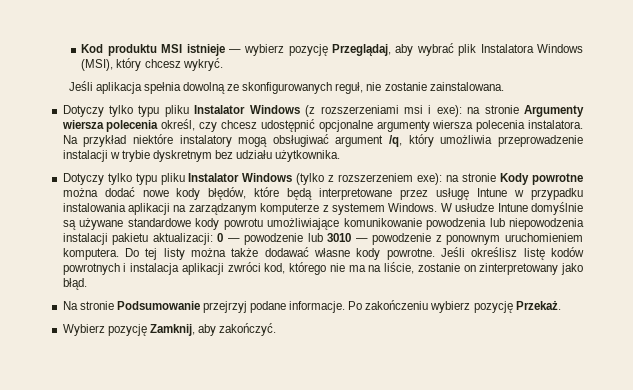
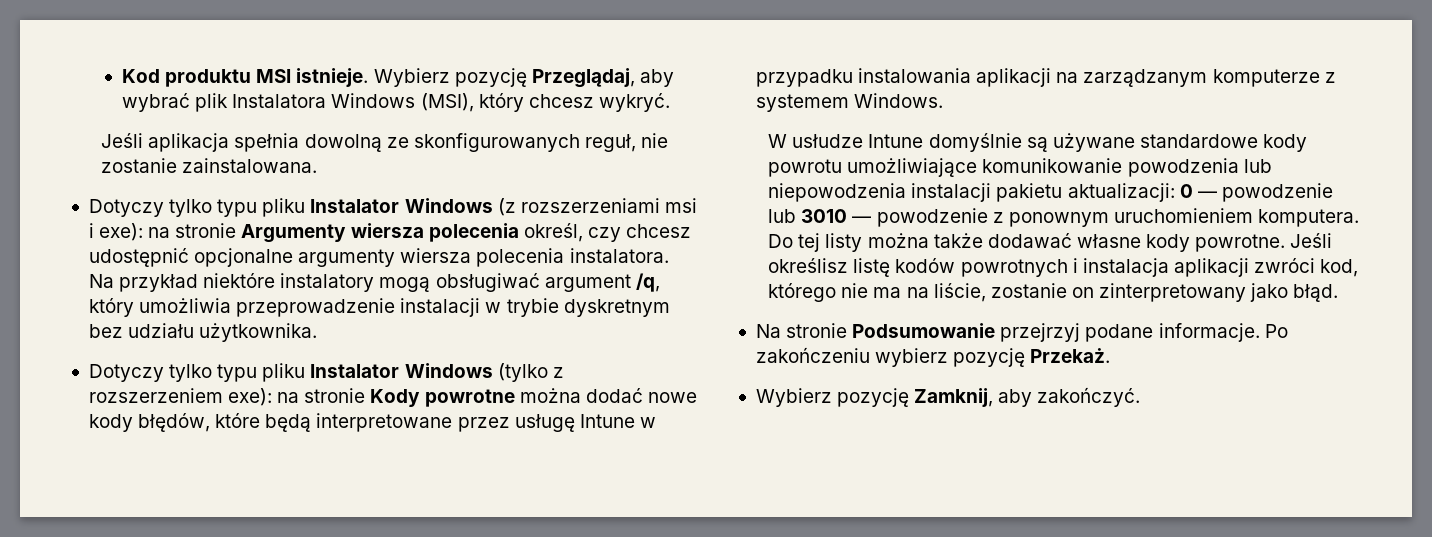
[186,44,285,56] istnieje — wybierz -> [296,68,450,87] istnieje. Wybierz
(438, 207) none -> (944, 100) //

